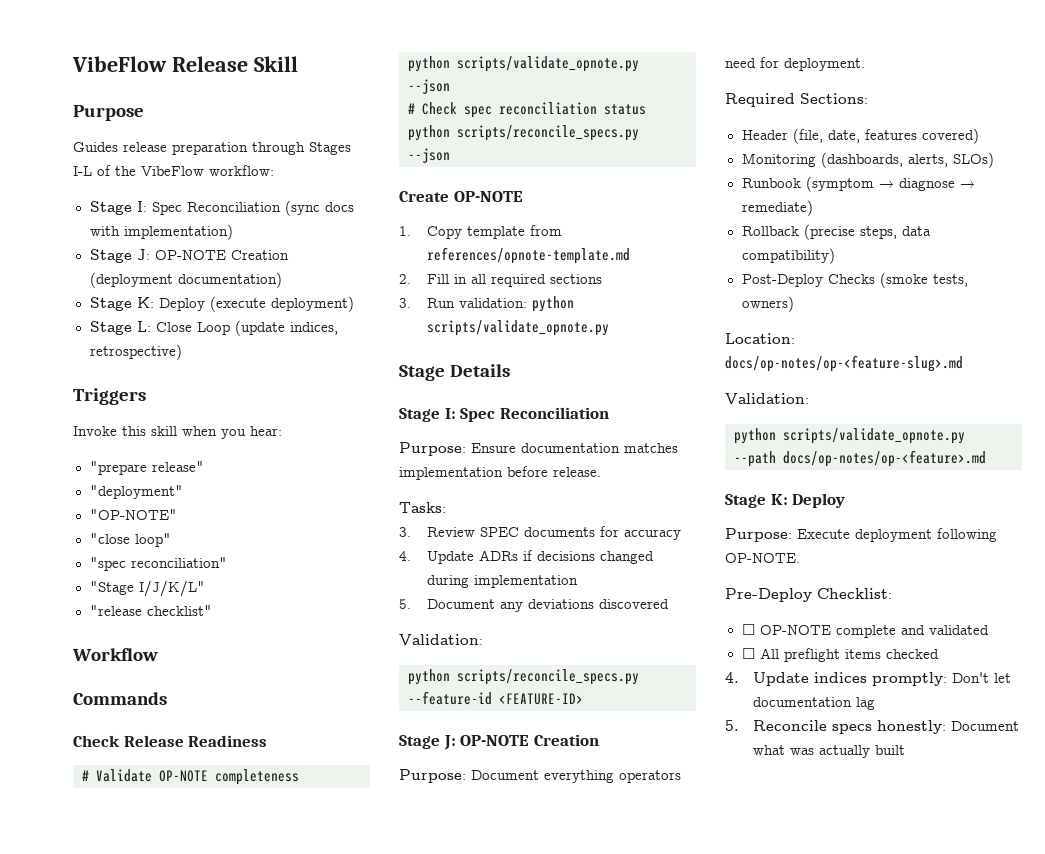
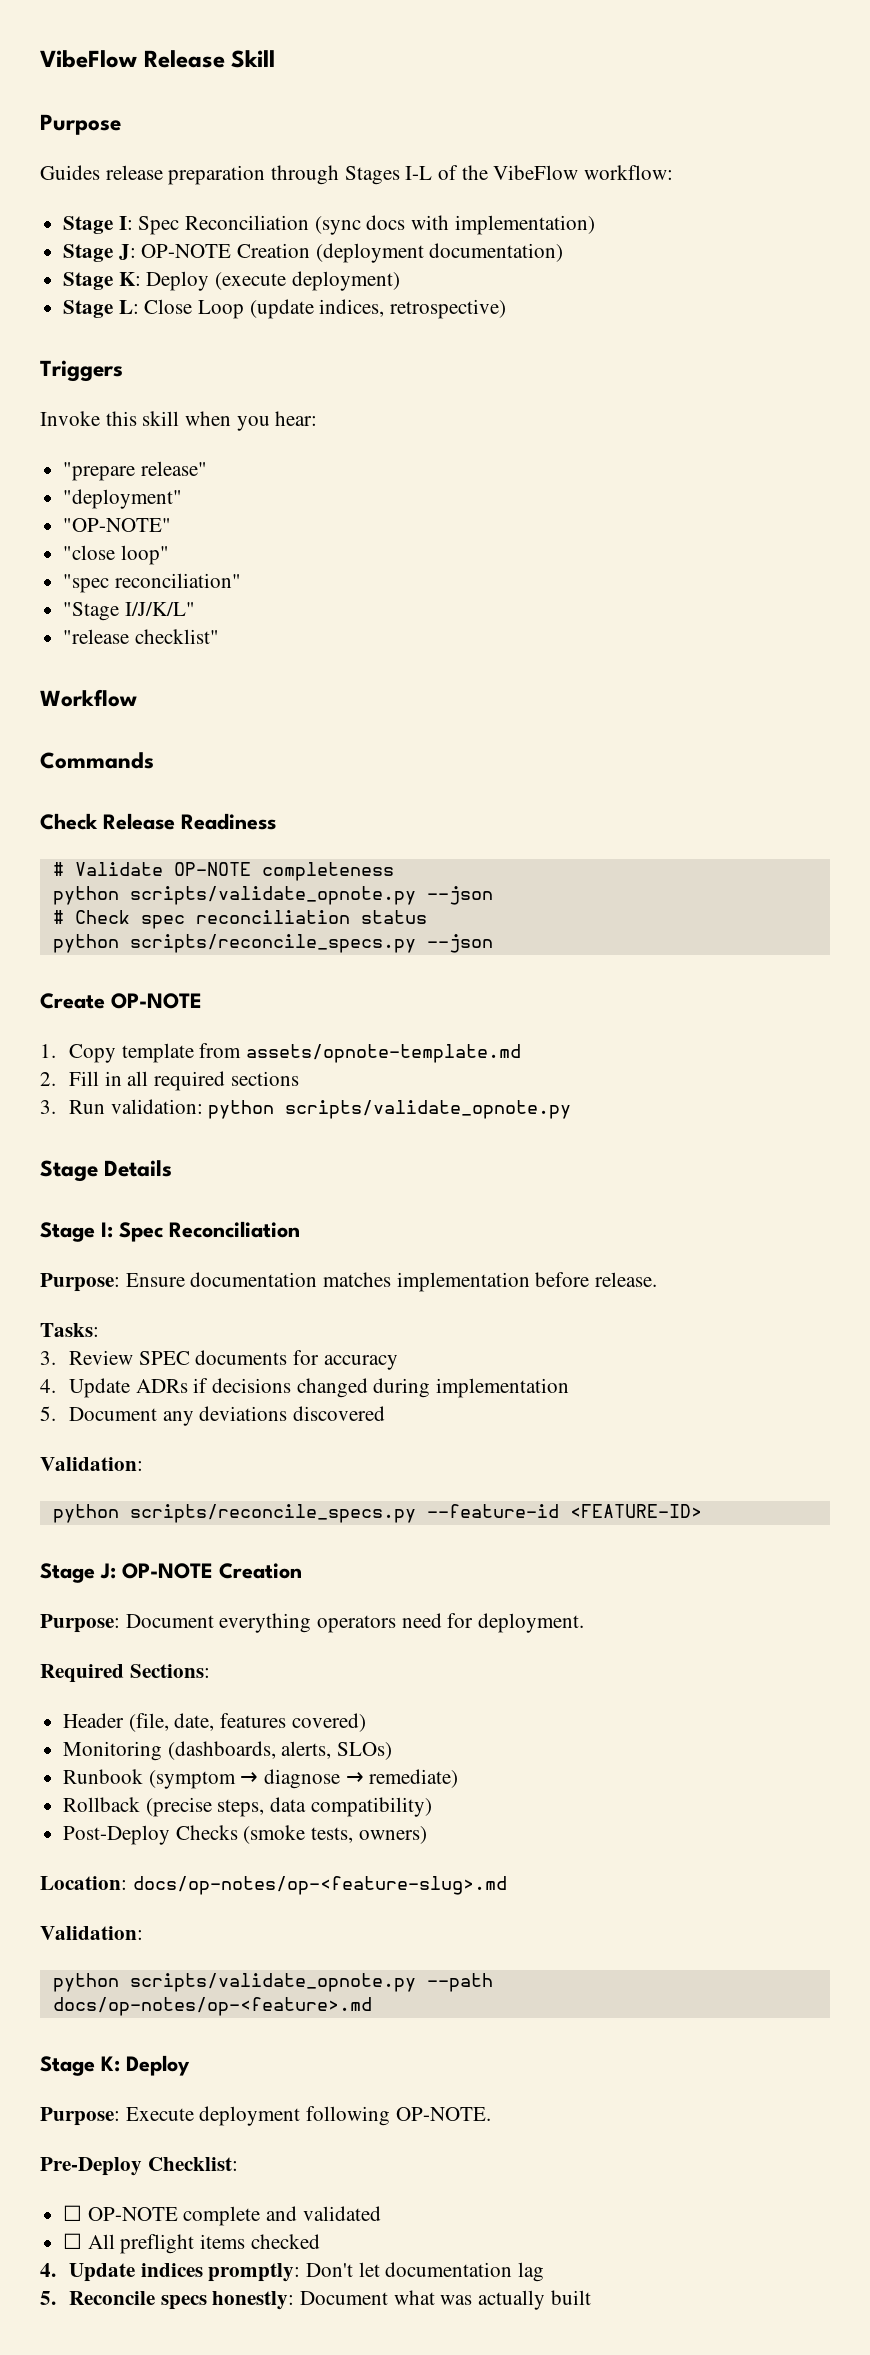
[427,247,631,264] references/opnote-template.md -> [245,1044,521,1063] assets/opnote-template.md

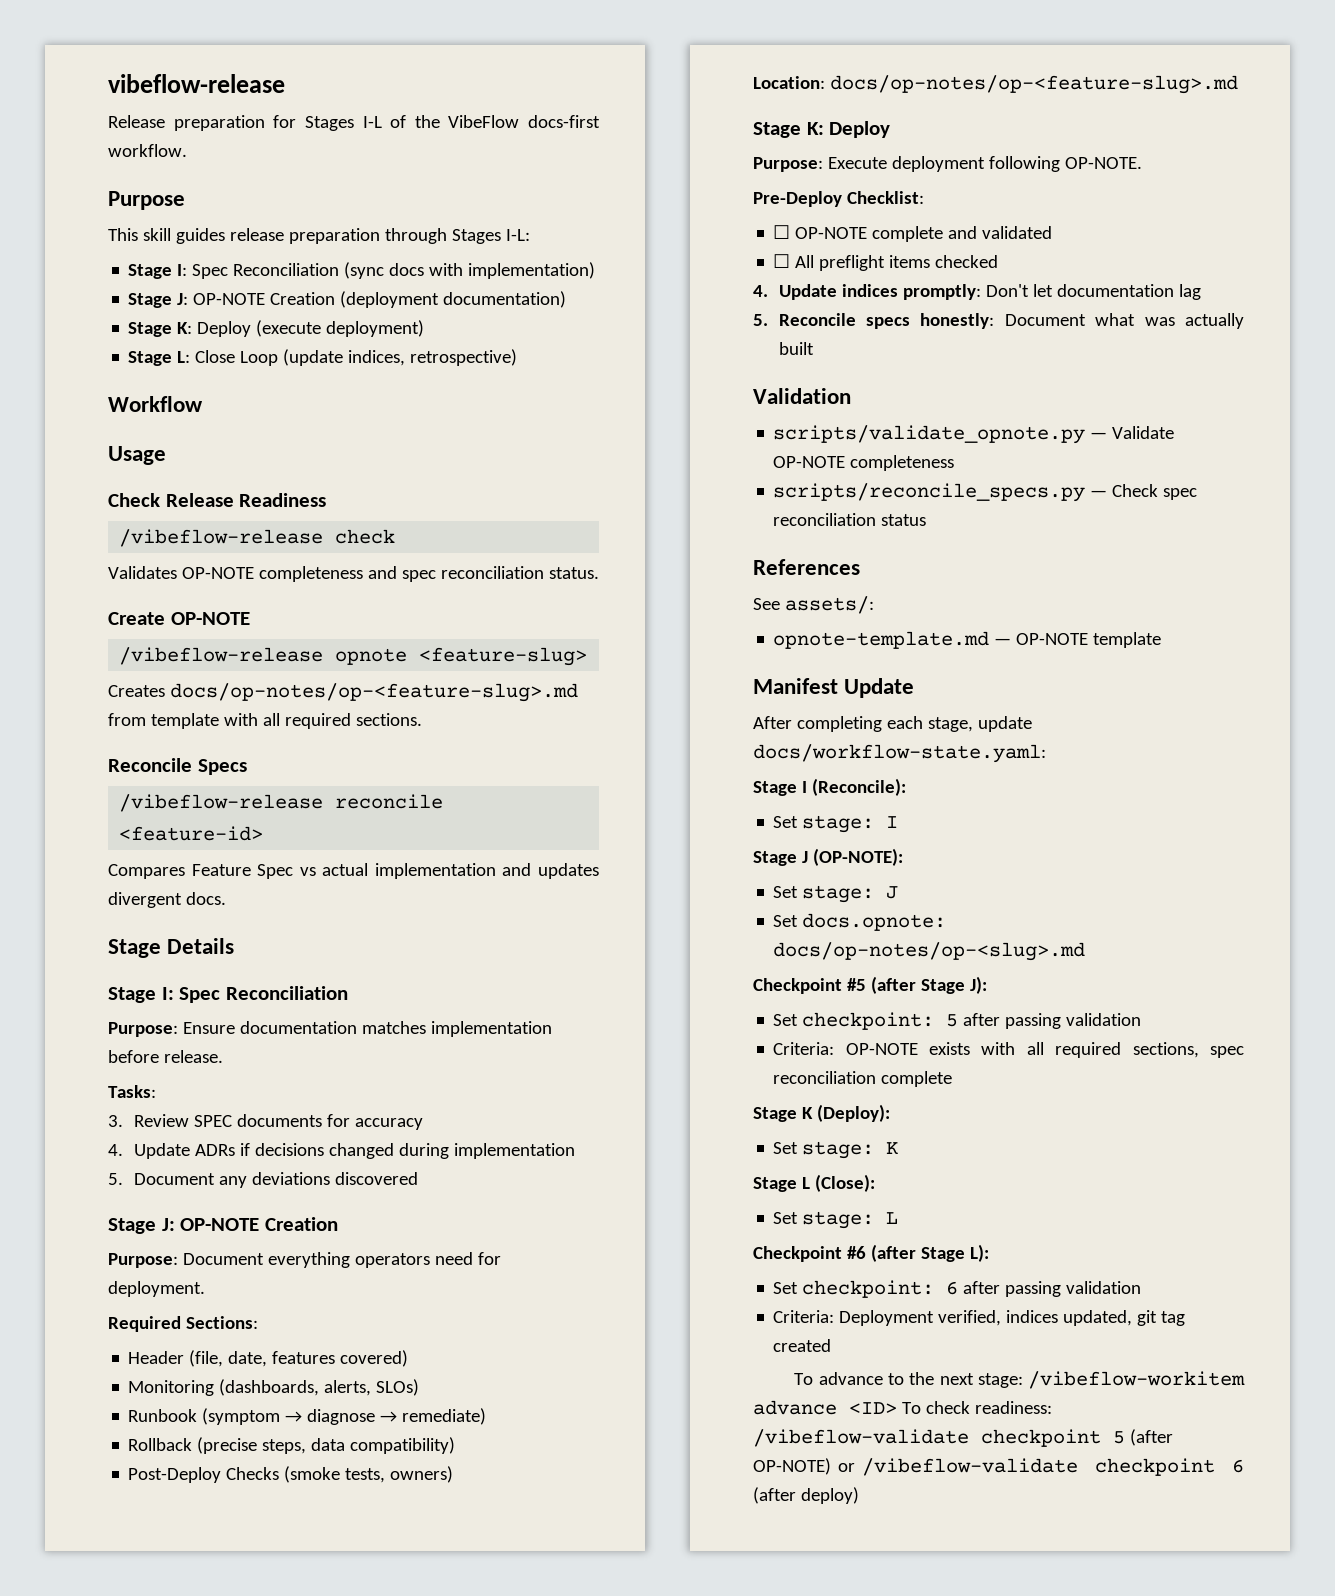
[40,50,276,68] [40,114,121,135] [40,165,340,185] VibeFlow Release Skill // Purpose // Guides release preparation through -> [108,74,285,93] [108,115,297,131] vibeflow-release // Release preparation for
[584,165,674,180] workflow: -> [528,115,600,128] [108,144,187,157] [108,191,185,210] [108,228,530,244] docs-first workflow. // Purpose // This skill guides release preparation through Stages I-L:
[40,360,123,382] [40,411,318,431] [63,461,207,481] [63,489,183,509] [63,518,172,532] [63,545,169,565] [63,573,241,593] [63,602,195,621] [63,629,219,644] // Triggers // Invoke this skill when you hear: // "prepare release" // "deployment" // "OP-NOTE" // "close loop" // "spec reconciliation" // "Stage I/J/K/L" // "release checklist" -> (518, 357) none
[40,752,154,769] Commands -> [108,446,166,465] Usage
[52,862,394,881] [52,886,493,905] [52,910,427,929] [52,934,493,953] [40,993,202,1009] [40,1043,521,1063] [40,1071,299,1091] [40,1099,572,1119] # Validate OP-NOTE completeness // python scripts/validate_opnote.py --json // # Check spec reconciliation status // python scripts/reconcile_specs.py --json // Create OP-NOTE // 1. Copy template from assets/opnote-template.md // 2. Fill in all required sections // 3. Run validation: python scripts/validate_opnote.py -> [119,529,396,547] [108,566,599,582] [108,612,250,625] [119,647,588,666] [108,683,578,702] [108,713,422,729] [108,758,247,775] [119,794,444,812] [119,826,264,841] [108,863,599,879] [108,892,226,908] /vibeflow-release check // Validates OP-NOTE completeness and spec reconciliation status. // Create OP-NOTE // /vibeflow-release opnote <feature-slug> // Creates docs/op-notes/op-<feature-slug>.md from template with all required sections. // Reconcile Specs // /vibeflow-release reconcile <feature-id> // Compares Feature Spec vs actual implementation and updates divergent docs.
[40,1457,143,1471] [52,1504,702,1523] // Validation: // python scripts/reconcile_specs.py --feature-id <FEATURE-ID> -> (418, 1178) none
[40,1926,143,1940] [52,1973,493,1992] [52,1997,372,2016] // Validation: // python scripts/validate_opnote.py --path docs/op-notes/op-<feature>.md -> (1238, 84) none
(591, 2297) none -> [753,388,851,404] [773,425,1175,444] [773,455,955,471] [773,483,1198,502] [773,513,927,526] [753,559,860,575] [753,596,874,614] [773,631,1162,649] [753,678,915,698] [753,716,1032,732] [753,744,1046,763] [753,778,906,796] [773,815,899,833] [753,848,903,866] [773,885,899,903] [773,913,947,931] [773,942,1086,961] [753,976,987,994] [773,1012,1142,1030] [773,1042,1244,1058] [773,1071,953,1087] [753,1104,890,1122] [773,1141,899,1159] [753,1174,875,1192] [773,1211,899,1229] [753,1244,989,1262] [773,1280,1142,1298] [773,1310,1186,1326] [773,1339,832,1352] [794,1371,1245,1389] [753,1400,1052,1415] [753,1429,1173,1447] [753,1458,1244,1476] [753,1487,859,1504] // Validation // scripts/validate_opnote.py — Validate OP-NOTE completeness // scripts/reconcile_specs.py — Check spec reconciliation status // References // See assets/: // opnote-template.md — OP-NOTE template // Manifest Update // After completing each stage, update docs/workflow-state.yaml: // Stage I (Reconcile): // Set stage: I // Stage J (OP-NOTE): // Set stage: J // Set docs.opnote: docs/op-notes/op-<slug>.md // Checkpoint #5 (after Stage J): // Set checkpoint: 5 after passing validation // Criteria: OP-NOTE exists with all required sections, spec reconciliation complete // Stage K (Deploy): // Set stage: K // Stage L (Close): // Set stage: L // Checkpoint #6 (after Stage L): // Set checkpoint: 6 after passing validation // Criteria: Deployment verified, indices updated, git tag created // To advance to the next stage: /vibeflow-workitem advance <ID> To check readiness: /vibeflow-validate checkpoint 5 (after OP-NOTE) or /vibeflow-validate checkpoint 6 (after deploy)

